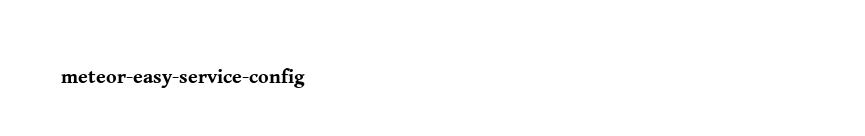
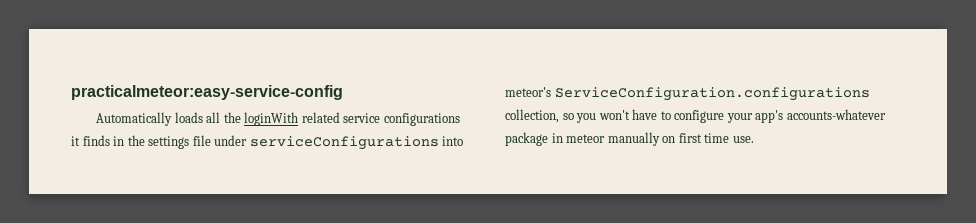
[61,68,305,88] meteor-easy-service-config -> [71,85,343,100] [96,112,460,126] [71,135,464,150] [505,87,870,101] [505,109,886,123] [505,132,754,146] practicalmeteor:easy-service-config // Automatically loads all the loginWith related service configurations it finds in the settings file under serviceConfigurations into meteor's ServiceConfiguration.configurations collection, so you won't have to configure your app's accounts-whatever package in meteor manually on first time use.

